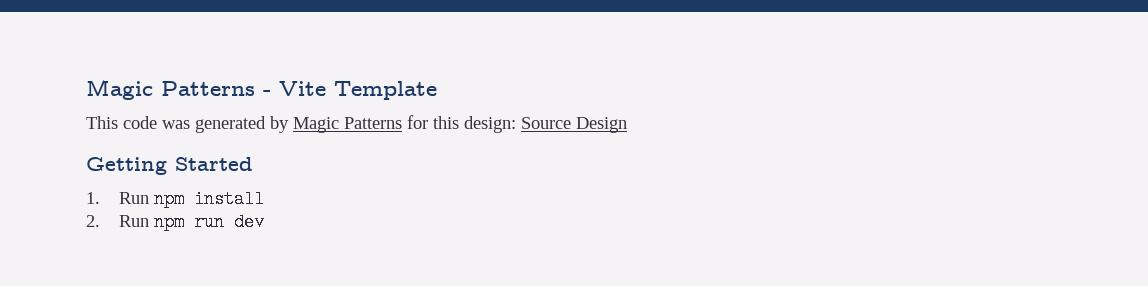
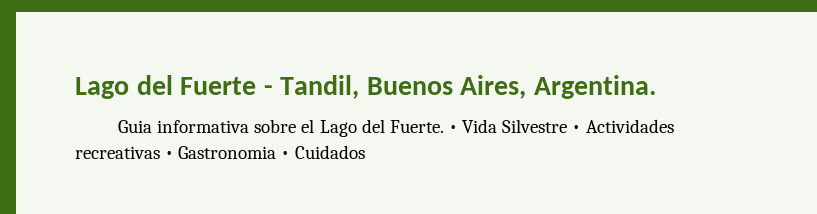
[86,79,437,100] [86,115,627,133] [86,157,253,175] [86,190,265,208] [86,213,265,231] Magic Patterns - Vite Template // This code was generated by Magic Patterns for this design: Source Design // Getting Started // 1. Run npm install // 2. Run npm run dev -> [75,75,656,99] [118,119,674,137] [75,145,365,159] Lago del Fuerte - Tandil, Buenos Aires, Argentina. // Guia informativa sobre el Lago del Fuerte. • Vida Silvestre • Actividades recreativas • Gastronomia • Cuidados

